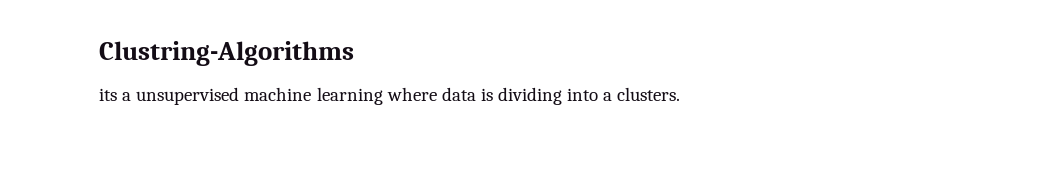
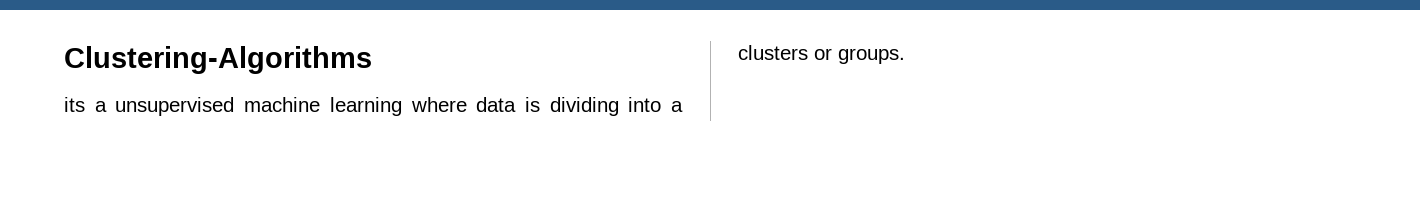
[99,41,354,66] Clustring-Algorithms -> [64,46,372,74] Clustering-Algorithms
[617,87,681,101] clusters. -> [738,45,905,64] clusters or groups.

